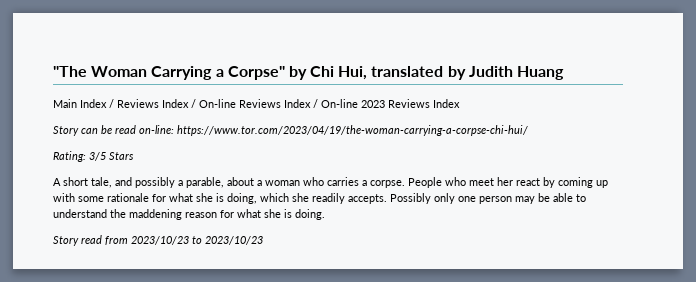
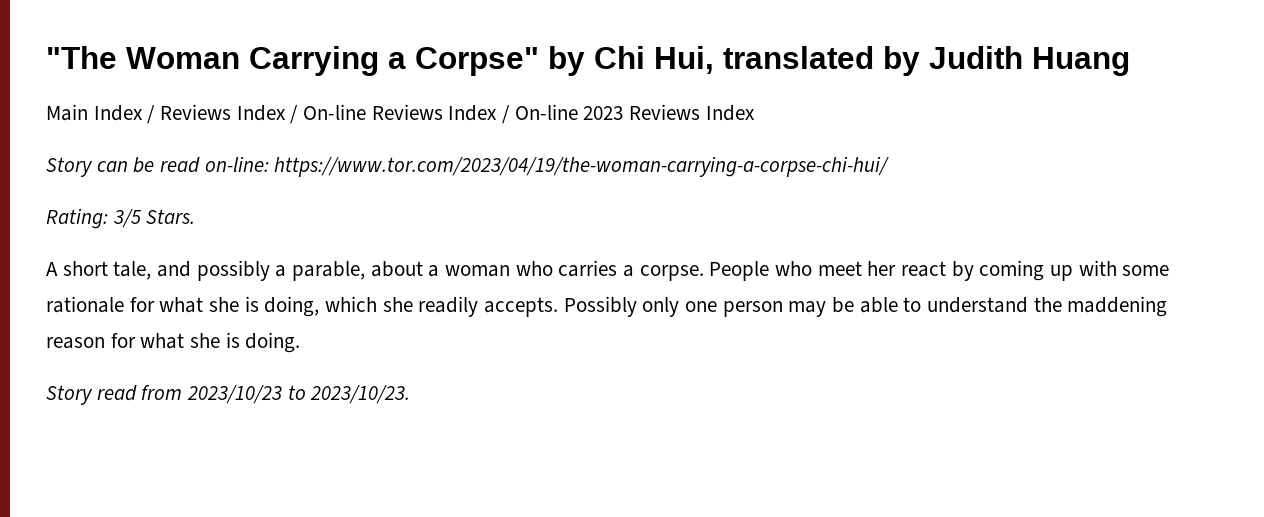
[109,152,134,160] Stars -> [146,209,196,224] Stars.
[205,236,263,245] 2023/10/23 -> [310,385,411,404] 2023/10/23.

